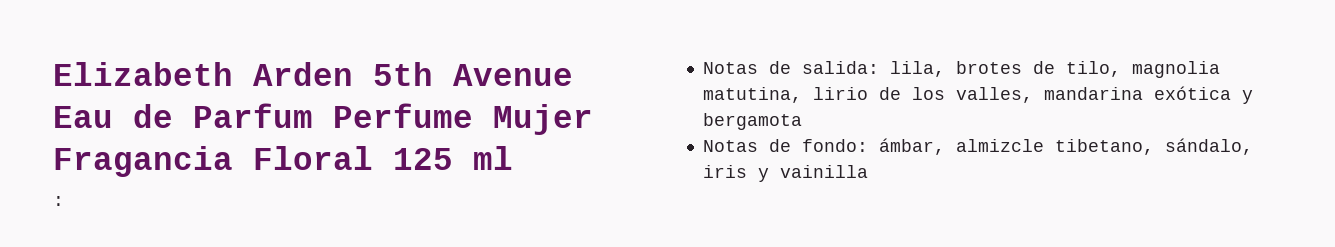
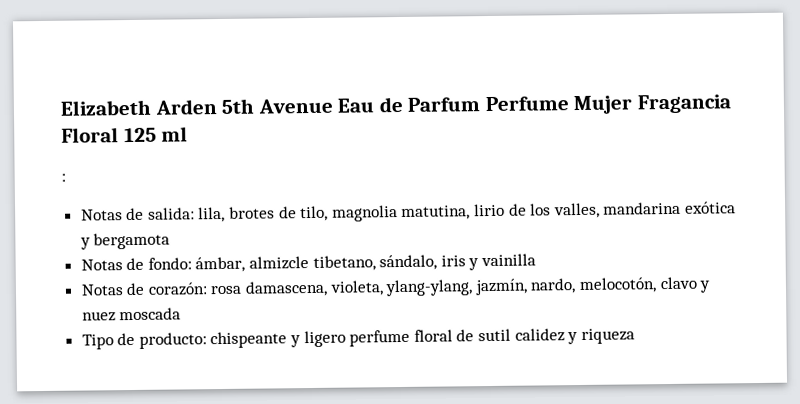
(868, 171) none -> [80,276,712,297] [81,307,182,322] [81,328,635,350] // Notas de corazón: rosa damascena, violeta, ylang-ylang, jazmín, nardo, melocotón, clavo y nuez moscada // Tipo de producto: chispeante y ligero perfume floral de sutil calidez y riqueza

